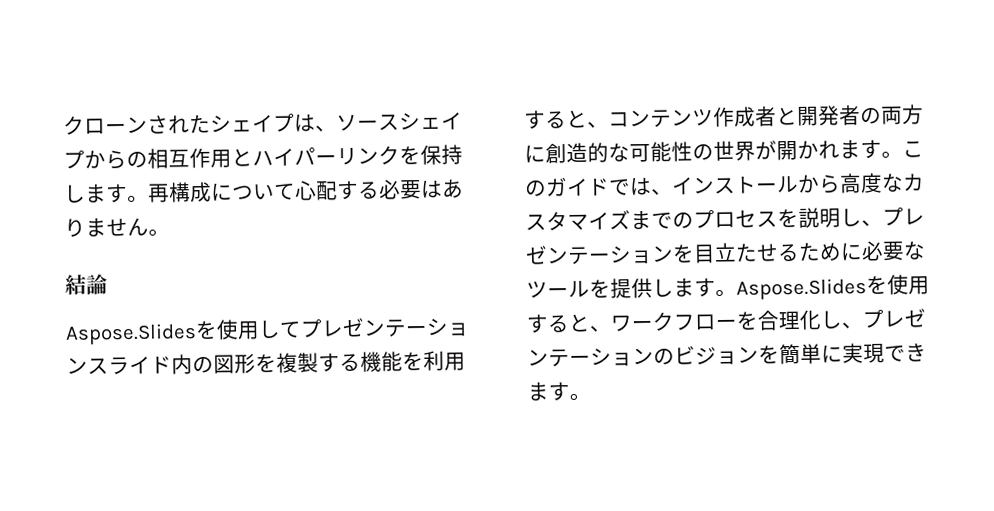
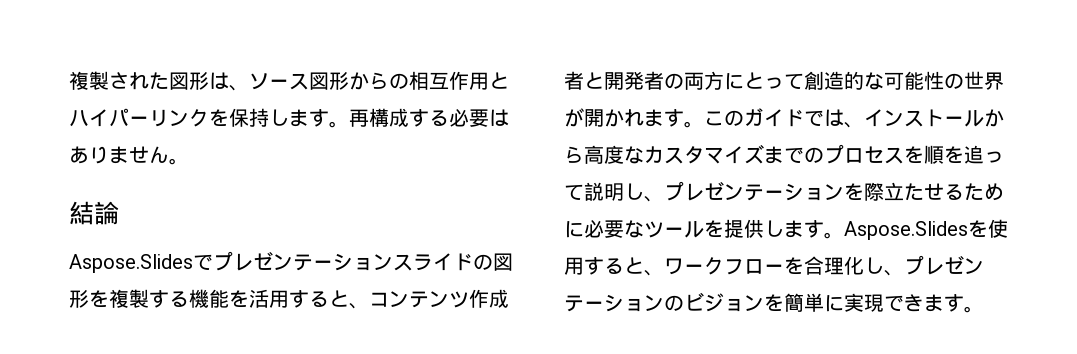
[63,113,295,135] クローンされたシェイプ -> [69,71,209,90] 複製された図形
[399,112,463,131] [63,150,85,169] シェイプ -> [309,71,349,90] 図形
[211,180,338,201] について心配 -> (409, 117) none
[195,319,302,340] を使用して -> [193,254,213,271] で
[171,354,193,375] 内 -> (473, 262) none
[423,350,445,371] 利 -> [249,289,269,308] 活
(546, 154) none -> [744,72,804,90] とって
(799, 218) none -> [924,145,1004,164] [564,184,584,201] 順を追って
[693,244,716,264] 目 -> [864,182,884,201] 際

